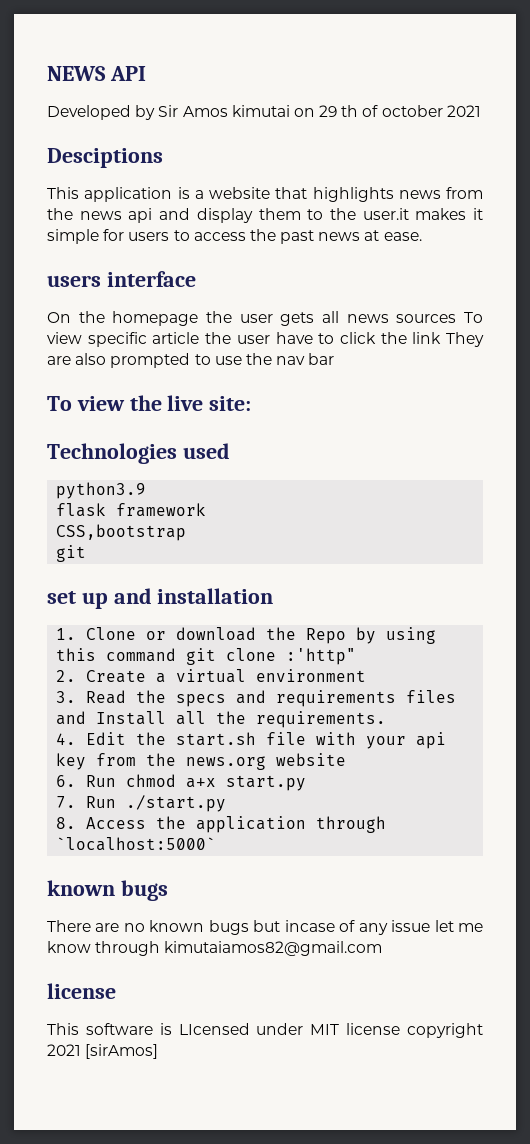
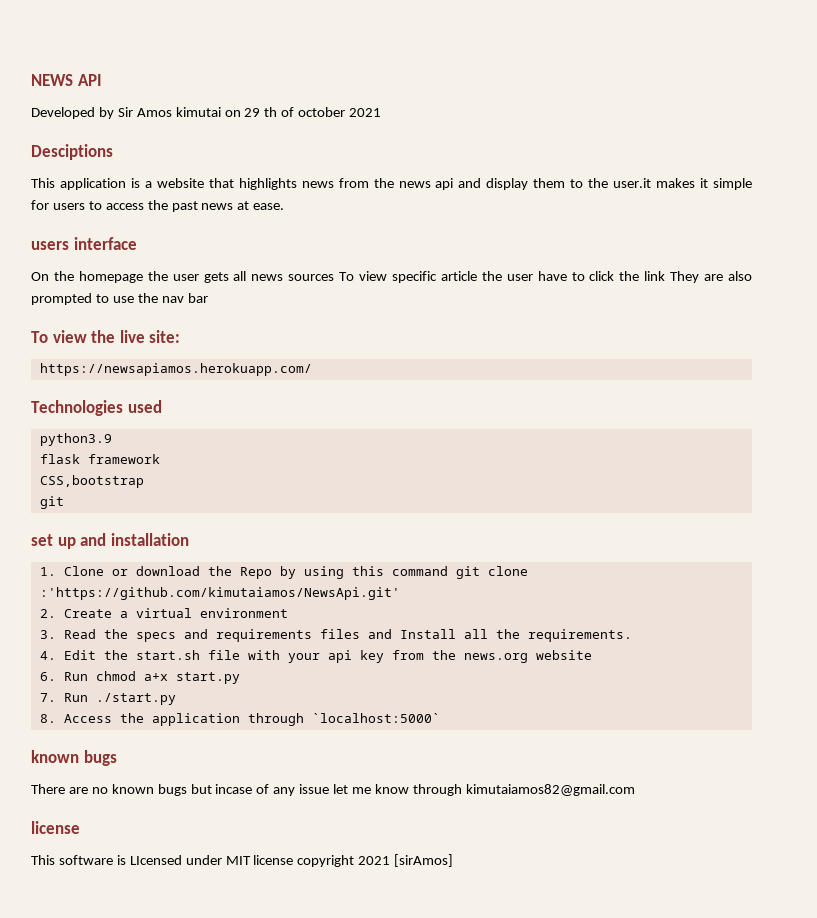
(252, 403) none -> [39,363,312,376] // https://newsapiamos.herokuapp.com/
[286,648,357,665] :'http" -> [39,587,400,600] :'https://github.com/kimutaiamos/NewsApi.git'

